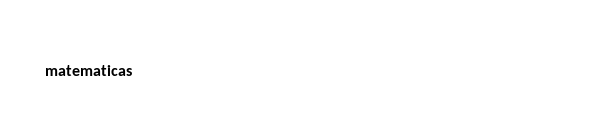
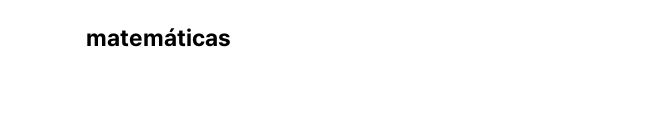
[45,65,132,76] matematicas -> [86,28,231,47] matemáticas

